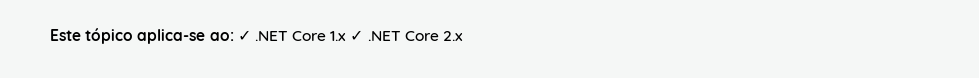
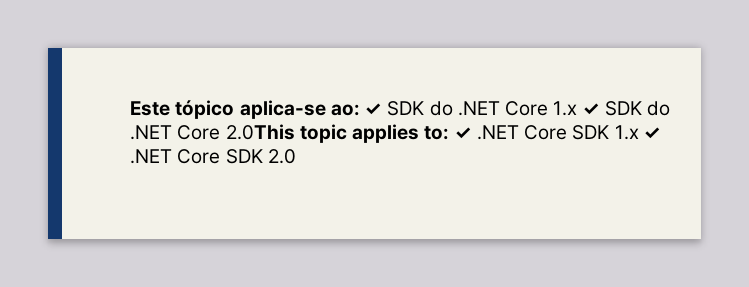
(251, 35) none -> [387,101,453,116] SDK do
[367,31,464,41] .NET Core 2.x -> [604,101,671,116] [130,124,661,143] [130,149,296,164] SDK do .NET Core 2.0This topic applies to: ✓ .NET Core SDK 1.x ✓ .NET Core SDK 2.0

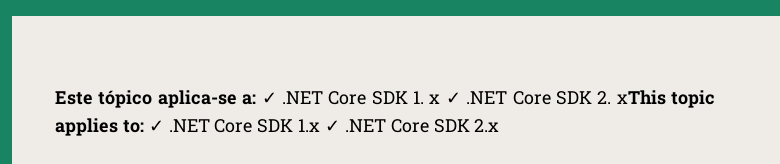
[330,101,671,116] [130,124,295,140] ao: ✓ SDK do .NET Core 1.x ✓ SDK do .NET Core 2.0This -> [242,90,666,105] a: ✓ .NET Core SDK 1. x ✓ .NET Core SDK 2. xThis
[267,149,296,164] 2.0 -> [474,119,500,132] 2.x

